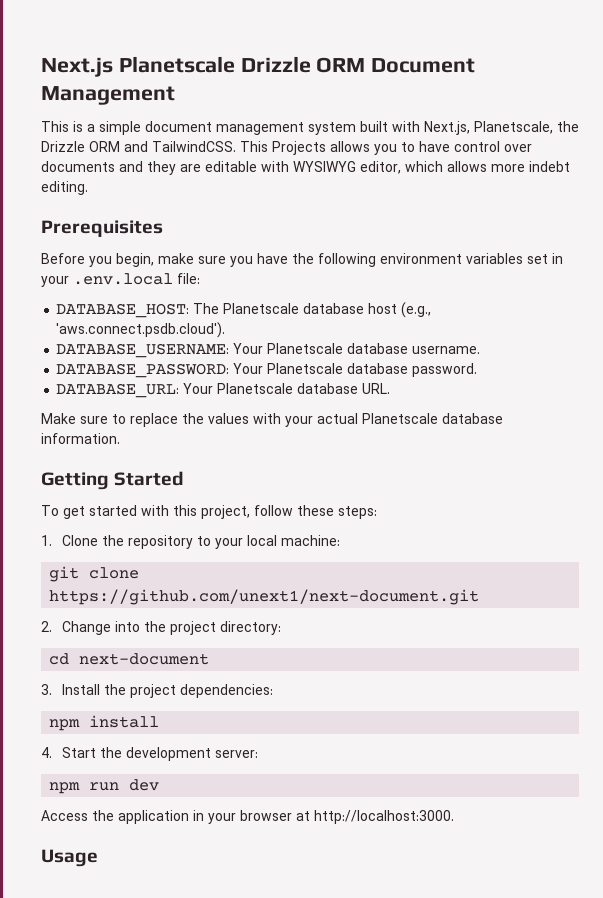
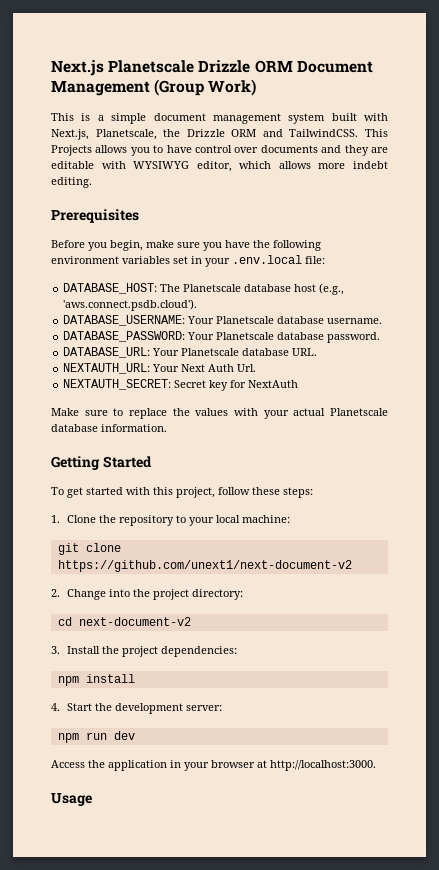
(175, 95) none -> [154,79,257,96] (Group Work)
(391, 388) none -> [63,363,257,374] [63,379,299,391] // NEXTAUTH_URL: Your Next Auth Url. // NEXTAUTH_SECRET: Secret key for NextAuth
[49,589,480,605] https://github.com/unext1/next-document.git -> [57,560,352,572] https://github.com/unext1/next-document-v2
[79,653,210,665] next-document -> [78,617,191,626] next-document-v2

